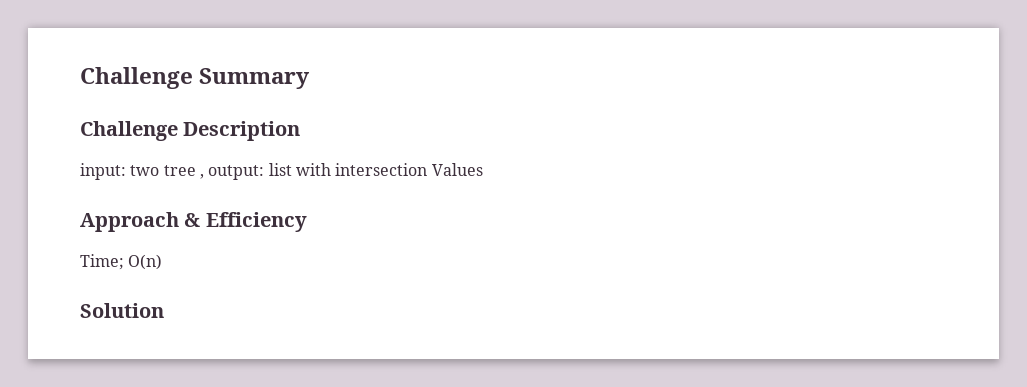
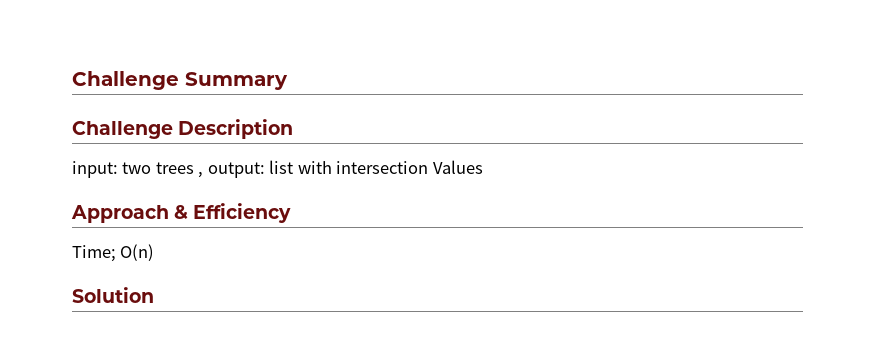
[163,165,196,176] tree -> [155,162,194,174] trees

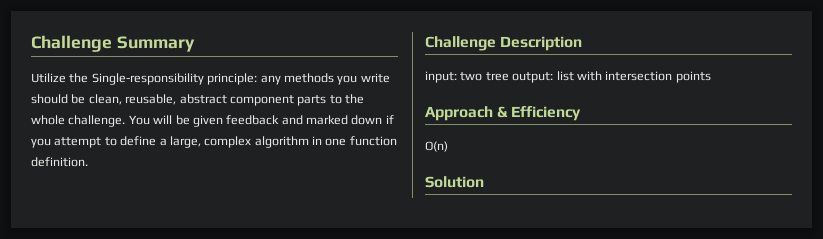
(288, 81) none -> [31,73,390,85] [31,94,364,106] [31,115,394,127] [31,136,397,148] [31,157,88,167] // Utilize the Single-responsibility principle: any methods you write should be clean, reusable, abstract component parts to the whole challenge. You will be given feedback and marked down if you attempt to define a large, complex algorithm in one function definition.
[155,162,204,178] trees , -> [485,72,509,81] tree
[432,160,483,174] Values -> [675,71,711,83] points
[72,245,116,262] Time; -> (582, 113) none

